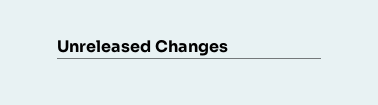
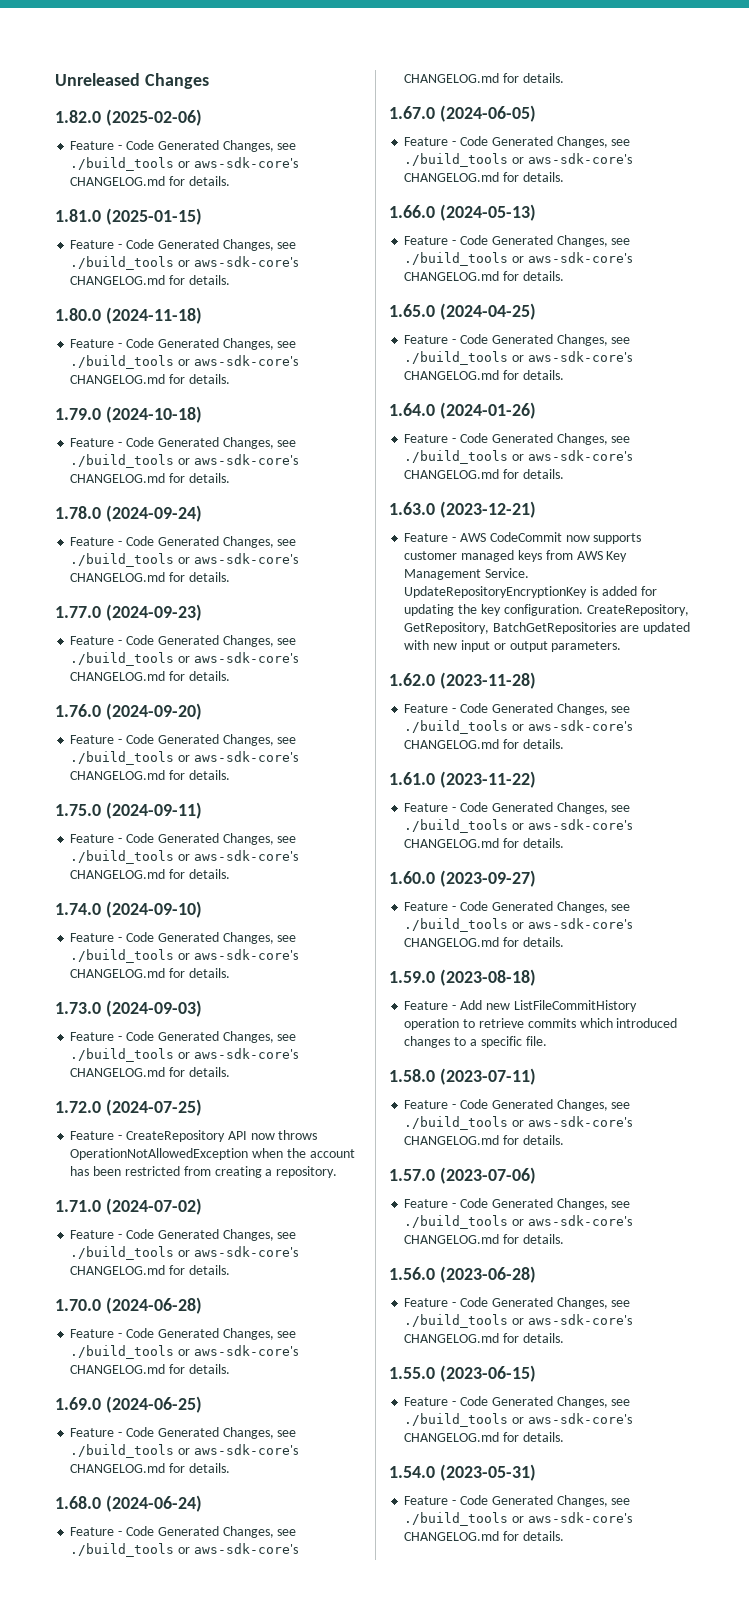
(229, 47) none -> [55,109,202,126] [70,140,297,152] [70,157,298,171] [70,176,230,186] [55,208,202,225] [70,239,297,251] [70,256,298,270] [70,275,230,285] [55,307,202,324] [70,338,297,350] [70,355,298,369] [70,374,230,384] [55,406,202,423] [70,437,297,449] [70,454,298,468] [70,473,230,483] [55,505,202,522] [70,536,297,548] [70,553,298,567] [70,572,230,582] [55,604,202,621] [70,635,297,647] [70,652,298,666] [70,671,230,681] [55,703,202,720] [70,734,297,746] [70,751,298,765] [70,770,230,780] [55,802,202,819] [70,833,297,845] [70,850,298,864] [70,869,230,879] [55,901,202,918] [70,932,297,944] [70,949,298,963] [70,968,230,978] [55,1000,202,1017] [70,1031,297,1043] [70,1048,298,1062] [70,1067,230,1077] [55,1099,202,1116] [70,1130,318,1142] [70,1148,355,1160] [70,1166,338,1178] [55,1198,202,1215] [70,1229,297,1241] [70,1246,298,1260] [70,1265,230,1275] [55,1297,202,1314] [70,1328,297,1340] [70,1345,298,1359] [70,1364,230,1374] [55,1396,202,1413] [70,1427,297,1439] [70,1444,298,1458] [70,1463,230,1473] [55,1495,202,1512] [70,1526,297,1538] [70,1543,298,1557] [404,73,564,83] [389,105,536,122] [404,136,631,148] [404,153,632,167] [404,172,564,182] [389,204,536,221] [404,235,631,247] [404,252,632,266] [404,271,564,281] [389,303,536,320] [404,334,631,346] [404,351,632,365] [404,370,564,380] [389,402,536,419] [404,433,631,445] [404,450,632,464] [404,469,564,479] [389,501,536,518] [404,532,642,544] [404,550,628,562] [404,568,530,580] [404,586,657,598] [404,604,689,616] [404,622,690,634] [404,640,622,652] [389,672,536,689] [404,703,631,715] [404,720,632,734] [404,739,564,749] [389,771,536,788] [404,802,631,814] [404,819,632,833] [404,838,564,848] [389,870,536,887] [404,901,631,913] [404,918,632,932] [404,937,564,947] [389,969,536,986] [404,1000,637,1012] [404,1018,678,1030] [404,1036,547,1048] [389,1068,536,1085] [404,1099,631,1111] [404,1116,632,1130] [404,1135,564,1145] [389,1167,536,1184] [404,1198,631,1210] [404,1215,632,1229] [404,1234,564,1244] [389,1266,536,1283] [404,1297,631,1309] [404,1314,632,1328] [404,1333,564,1343] [389,1365,536,1382] [404,1396,631,1408] [404,1413,632,1427] [404,1432,564,1442] [389,1464,536,1481] [404,1495,631,1507] [404,1512,632,1526] [404,1531,564,1541] // 1.82.0 (2025-02-06) // Feature - Code Generated Changes, see ./build_tools or aws-sdk-core's CHANGELOG.md for details. // 1.81.0 (2025-01-15) // Feature - Code Generated Changes, see ./build_tools or aws-sdk-core's CHANGELOG.md for details. // 1.80.0 (2024-11-18) // Feature - Code Generated Changes, see ./build_tools or aws-sdk-core's CHANGELOG.md for details. // 1.79.0 (2024-10-18) // Feature - Code Generated Changes, see ./build_tools or aws-sdk-core's CHANGELOG.md for details. // 1.78.0 (2024-09-24) // Feature - Code Generated Changes, see ./build_tools or aws-sdk-core's CHANGELOG.md for details. // 1.77.0 (2024-09-23) // Feature - Code Generated Changes, see ./build_tools or aws-sdk-core's CHANGELOG.md for details. // 1.76.0 (2024-09-20) // Feature - Code Generated Changes, see ./build_tools or aws-sdk-core's CHANGELOG.md for details. // 1.75.0 (2024-09-11) // Feature - Code Generated Changes, see ./build_tools or aws-sdk-core's CHANGELOG.md for details. // 1.74.0 (2024-09-10) // Feature - Code Generated Changes, see ./build_tools or aws-sdk-core's CHANGELOG.md for details. // 1.73.0 (2024-09-03) // Feature - Code Generated Changes, see ./build_tools or aws-sdk-core's CHANGELOG.md for details. // 1.72.0 (2024-07-25) // Feature - CreateRepository API now throws OperationNotAllowedException when the account has been restricted from creating a repository. // 1.71.0 (2024-07-02) // Feature - Code Generated Changes, see ./build_tools or aws-sdk-core's CHANGELOG.md for details. // 1.70.0 (2024-06-28) // Feature - Code Generated Changes, see ./build_tools or aws-sdk-core's CHANGELOG.md for details. // 1.69.0 (2024-06-25) // Feature - Code Generated Changes, see ./build_tools or aws-sdk-core's CHANGELOG.md for details. // 1.68.0 (2024-06-24) // Feature - Code Generated Changes, see ./build_tools or aws-sdk-core's CHANGELOG.md for details. // 1.67.0 (2024-06-05) // Feature - Code Generated Changes, see ./build_tools or aws-sdk-core's CHANGELOG.md for details. // 1.66.0 (2024-05-13) // Feature - Code Generated Changes, see ./build_tools or aws-sdk-core's CHANGELOG.md for details. // 1.65.0 (2024-04-25) // Feature - Code Generated Changes, see ./build_tools or aws-sdk-core's CHANGELOG.md for details. // 1.64.0 (2024-01-26) // Feature - Code Generated Changes, see ./build_tools or aws-sdk-core's CHANGELOG.md for details. // 1.63.0 (2023-12-21) // Feature - AWS CodeCommit now supports customer managed keys from AWS Key Management Service. UpdateRepositoryEncryptionKey is added for updating the key configuration. CreateRepository, GetRepository, BatchGetRepositories are updated with new input or output parameters. // 1.62.0 (2023-11-28) // Feature - Code Generated Changes, see ./build_tools or aws-sdk-core's CHANGELOG.md for details. // 1.61.0 (2023-11-22) // Feature - Code Generated Changes, see ./build_tools or aws-sdk-core's CHANGELOG.md for details. // 1.60.0 (2023-09-27) // Feature - Code Generated Changes, see ./build_tools or aws-sdk-core's CHANGELOG.md for details. // 1.59.0 (2023-08-18) // Feature - Add new ListFileCommitHistory operation to retrieve commits which introduced changes to a specific file. // 1.58.0 (2023-07-11) // Feature - Code Generated Changes, see ./build_tools or aws-sdk-core's CHANGELOG.md for details. // 1.57.0 (2023-07-06) // Feature - Code Generated Changes, see ./build_tools or aws-sdk-core's CHANGELOG.md for details. // 1.56.0 (2023-06-28) // Feature - Code Generated Changes, see ./build_tools or aws-sdk-core's CHANGELOG.md for details. // 1.55.0 (2023-06-15) // Feature - Code Generated Changes, see ./build_tools or aws-sdk-core's CHANGELOG.md for details. // 1.54.0 (2023-05-31) // Feature - Code Generated Changes, see ./build_tools or aws-sdk-core's CHANGELOG.md for details.

